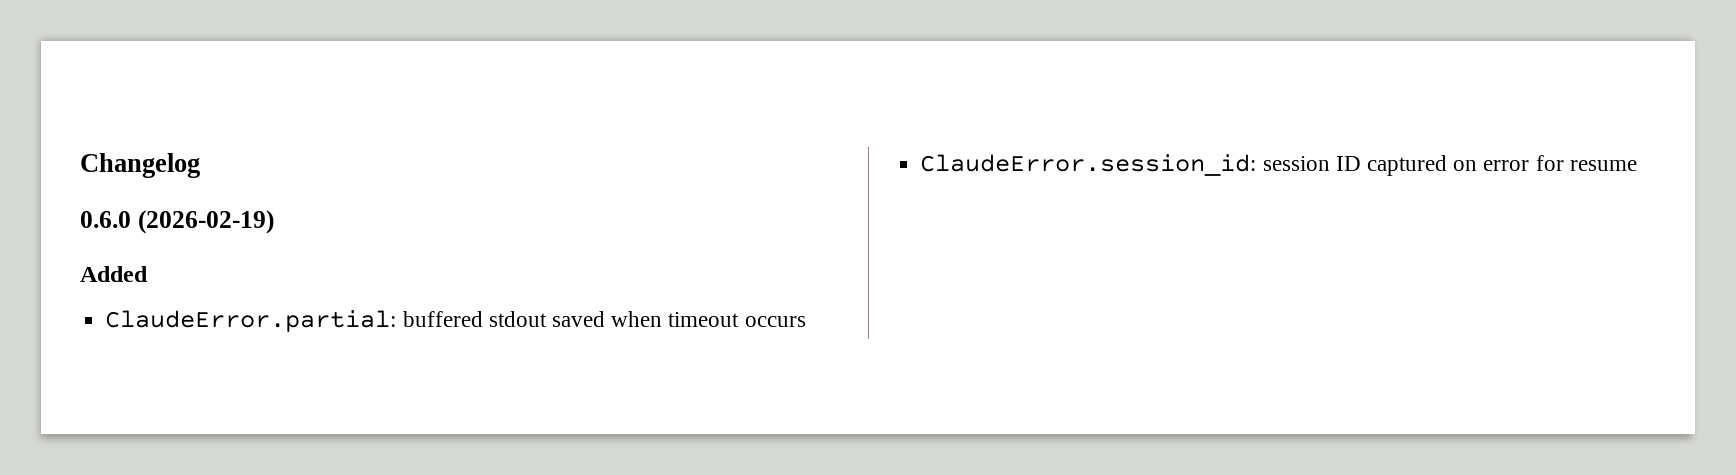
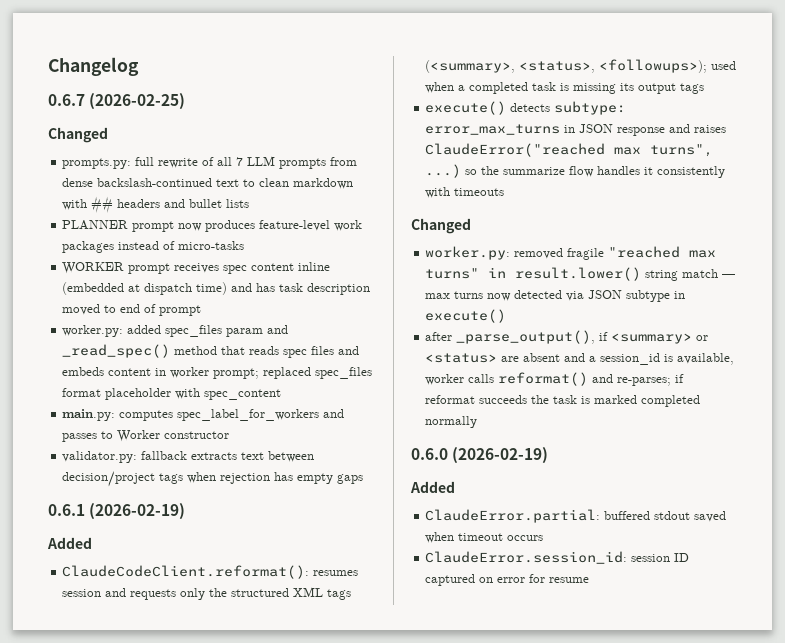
(200, 165) none -> [48,93,186,110] [48,127,108,143] [62,156,358,169] [62,178,354,189] [62,196,250,213] [62,220,363,232] [62,241,245,253] [62,262,331,274] [62,282,371,295] [62,304,202,316] [62,325,289,337] [62,344,360,358] [62,367,373,379] [62,388,282,400] [62,409,345,421] [62,430,230,442] [62,451,315,463] [62,471,364,487] [48,503,186,520] [47,537,92,549] [62,565,359,579] [62,587,352,600] [425,59,737,73] [425,82,705,94] [425,101,627,115] [425,124,727,136] [425,143,714,157] [425,164,726,178] [425,187,505,198] [411,218,471,234] [425,246,717,260] [425,267,736,281] [425,290,686,302] [425,309,507,323] [425,330,709,344] [425,353,735,365] [425,372,685,386] [425,395,701,407] [425,416,478,428] // 0.6.7 (2026-02-25) // Changed // prompts.py: full rewrite of all 7 LLM prompts from dense backslash-continued text to clean markdown with ## headers and bullet lists // PLANNER prompt now produces feature-level work packages instead of micro-tasks // WORKER prompt receives spec content inline (embedded at dispatch time) and has task description moved to end of prompt // worker.py: added spec_files param and _read_spec() method that reads spec files and embeds content in worker prompt; replaced spec_files format placeholder with spec_content // main.py: computes spec_label_for_workers and passes to Worker constructor // validator.py: fallback extracts text between decision/project tags when rejection has empty gaps // 0.6.1 (2026-02-19) // Added // ClaudeCodeClient.reformat(): resumes session and requests only the structured XML tags (<summary>, <status>, <followups>); used when a completed task is missing its output tags // execute() detects subtype: error_max_turns in JSON response and raises ClaudeError("reached max turns", ...) so the summarize flow handles it consistently with timeouts // Changed // worker.py: removed fragile "reached max turns" in result.lower() string match — max turns now detected via JSON subtype in execute() // after _parse_output(), if <summary> or <status> are absent and a session_id is available, worker calls reformat() and re-parses; if reformat succeeds the task is marked completed normally

